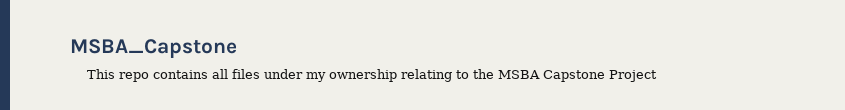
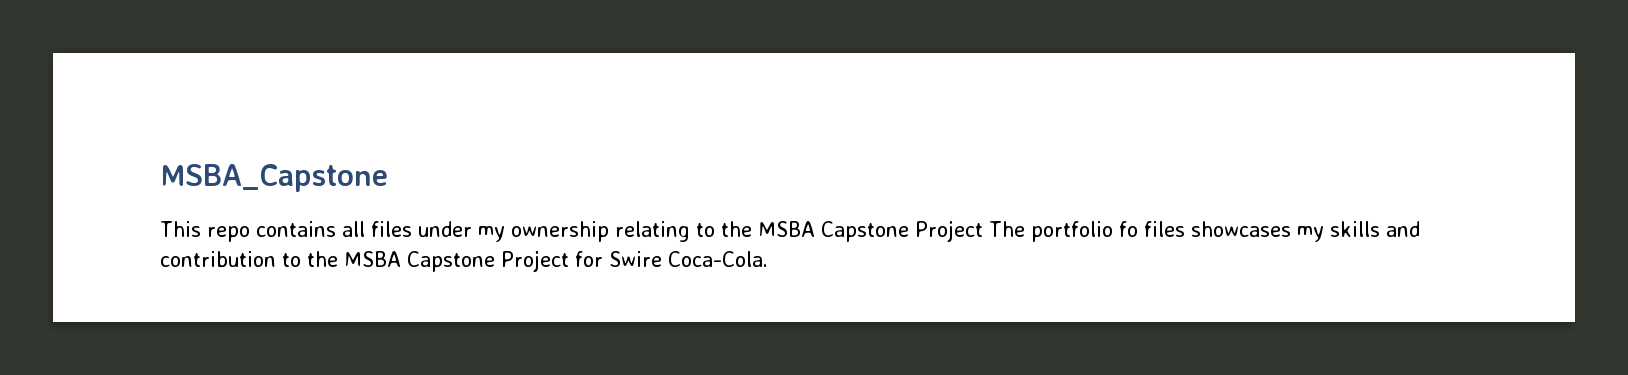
(658, 76) none -> [989,221,1420,242] [160,250,768,272] The portfolio fo files showcases my skills and contribution to the MSBA Capstone Project for Swire Coca-Cola.

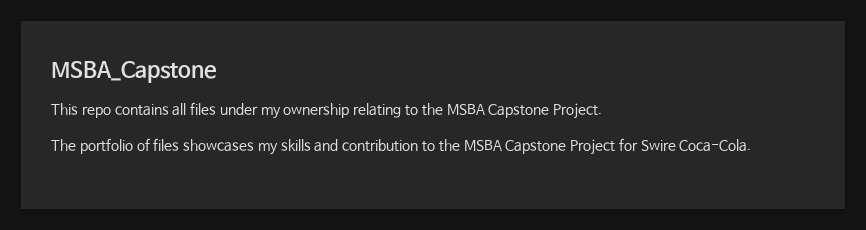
[915,220,983,242] Project -> [553,103,603,119] Project. //
[1119,221,1138,237] fo -> [136,138,150,151] of

